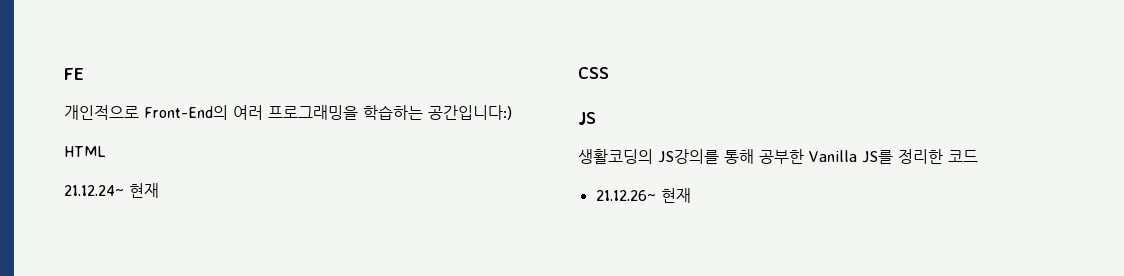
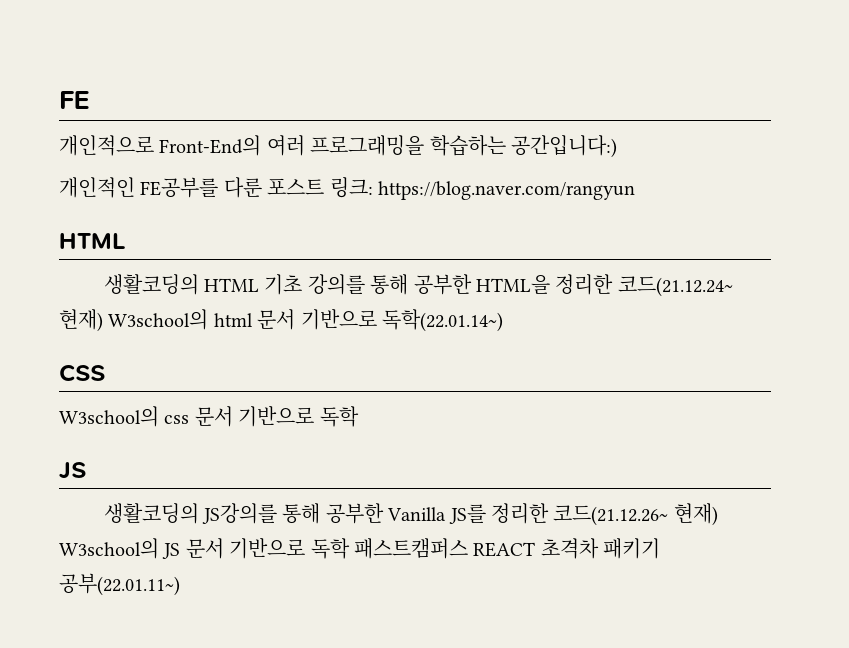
[64,146,106,157] [64,183,159,198] [578,67,609,79] HTML // 21.12.24~ 현재 // CSS -> [59,177,635,200] [59,233,125,249] [103,274,733,297] [59,309,503,332] [59,364,105,382] [59,406,359,427] 개인적인 FE공부를 다룬 포스트 링크: https://blog.naver.com/rangyun // HTML // 생활코딩의 HTML 기초 강의를 통해 공부한 HTML을 정리한 코드(21.12.24~ 현재) W3school의 html 문서 기반으로 독학(22.01.14~) // CSS // W3school의 css 문서 기반으로 독학
[948,150,978,162] [595,188,691,203] 코드 // 21.12.26~ 현재 -> [553,503,718,526] [59,538,661,559] [59,573,180,596] 코드(21.12.26~ 현재) W3school의 JS 문서 기반으로 독학 패스트캠퍼스 REACT 초격차 패키기 공부(22.01.11~)

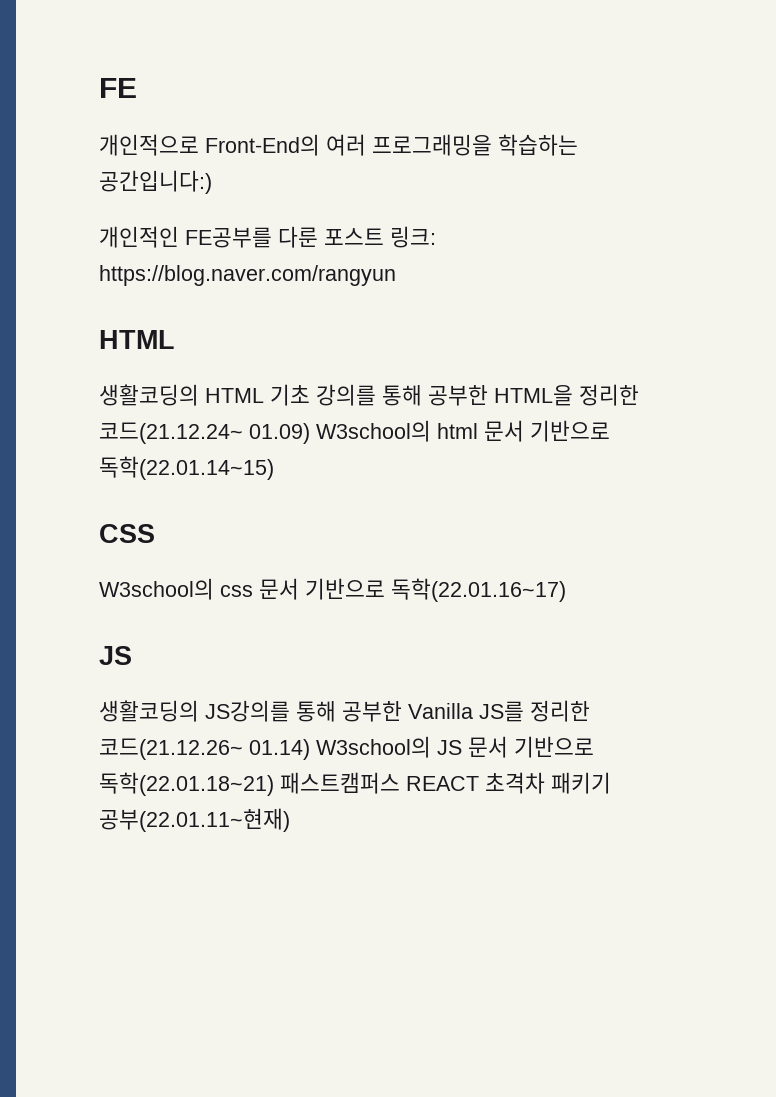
[59,309,103,332] 현재) -> [249,423,310,444] 01.09)
[382,309,503,332] 독학(22.01.14~) -> [99,456,274,480] 독학(22.01.14~15)
[319,406,359,427] 독학 -> [391,578,566,602] 독학(22.01.16~17)
[673,503,718,526] 현재) -> [249,739,310,760] 01.14)
[310,538,350,559] 독학 -> [99,772,274,796] 독학(22.01.18~21)
[59,573,180,596] 공부(22.01.11~) -> [99,808,290,832] 공부(22.01.11~현재)

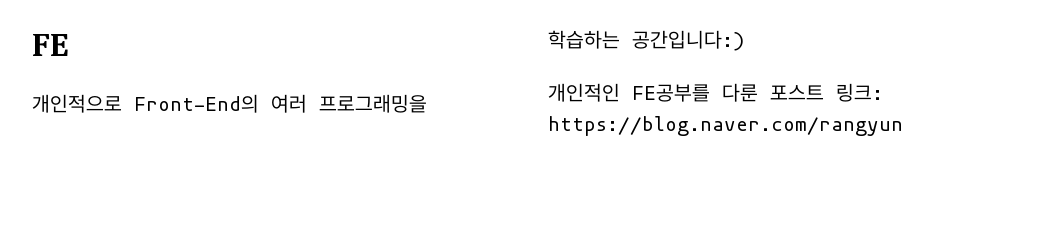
[99,330,175,349] [99,384,639,406] [99,420,610,444] [99,456,274,480] [99,524,155,543] [99,578,566,602] [99,646,132,665] [99,700,590,722] [99,736,594,760] [99,772,611,796] [99,808,290,832] // HTML // 생활코딩의 HTML 기초 강의를 통해 공부한 HTML을 정리한 코드(21.12.24~ 01.09) W3school의 html 문서 기반으로 독학(22.01.14~15) // CSS // W3school의 css 문서 기반으로 독학(22.01.16~17) // JS // 생활코딩의 JS강의를 통해 공부한 Vanilla JS를 정리한 코드(21.12.26~ 01.14) W3school의 JS 문서 기반으로 독학(22.01.18~21) 패스트캠퍼스 REACT 초격차 패키기 공부(22.01.11~현재) -> (903, 126) none

